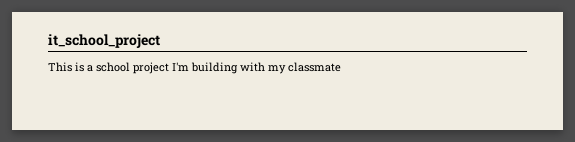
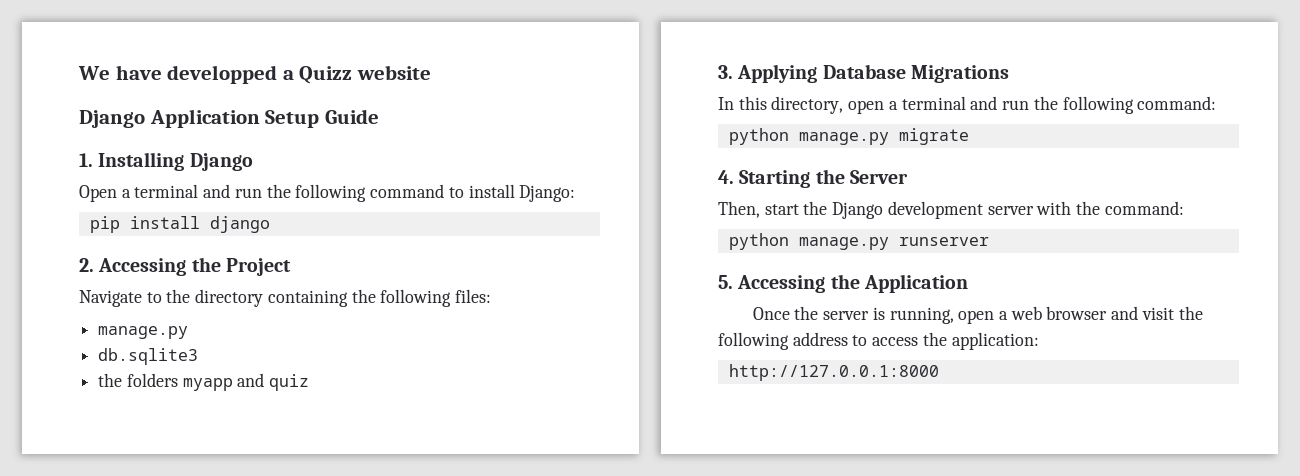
[48,34,160,48] [48,62,341,74] it_school_project // This is a school project I'm building with my classmate -> [78,65,431,84] [79,109,379,128] [79,152,253,171] [79,184,576,202] [89,216,270,233] [79,257,291,276] [79,289,492,307] [98,326,189,339] [98,348,199,365] [98,373,310,391] [718,64,1009,83] [718,96,1217,114] [728,128,969,145] [718,169,908,188] [718,201,1184,219] [728,233,989,250] [718,274,968,293] [752,306,1203,324] [718,332,1039,350] [728,364,939,381] We have developped a Quizz website // Django Application Setup Guide // 1. Installing Django // Open a terminal and run the following command to install Django: // pip install django // 2. Accessing the Project // Navigate to the directory containing the following files: // manage.py // db.sqlite3 // the folders myapp and quiz // 3. Applying Database Migrations // In this directory, open a terminal and run the following command: // python manage.py migrate // 4. Starting the Server // Then, start the Django development server with the command: // python manage.py runserver // 5. Accessing the Application // Once the server is running, open a web browser and visit the following address to access the application: // http://127.0.0.1:8000

